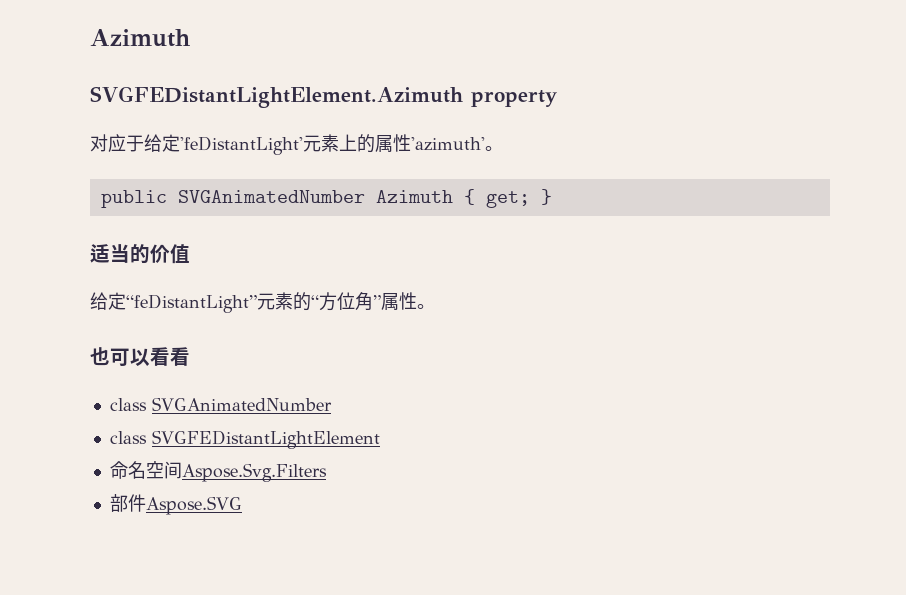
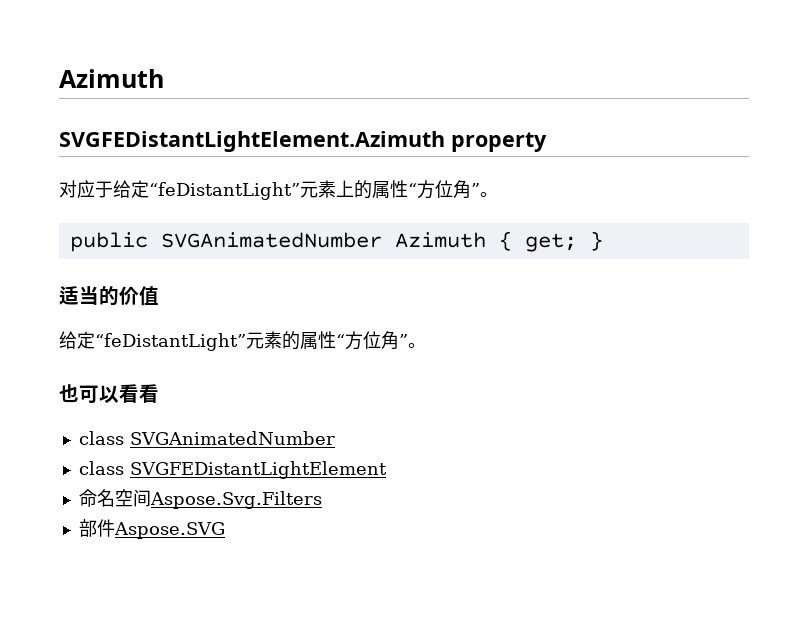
[180,136,303,155] 'feDistantLight' -> [149,182,300,200] “feDistantLight”
[411,137,485,151] 'azimuth' -> [408,180,480,199] “方位角”
[311,292,417,311] “方位角”属性 -> [300,331,408,350] 属性“方位角”

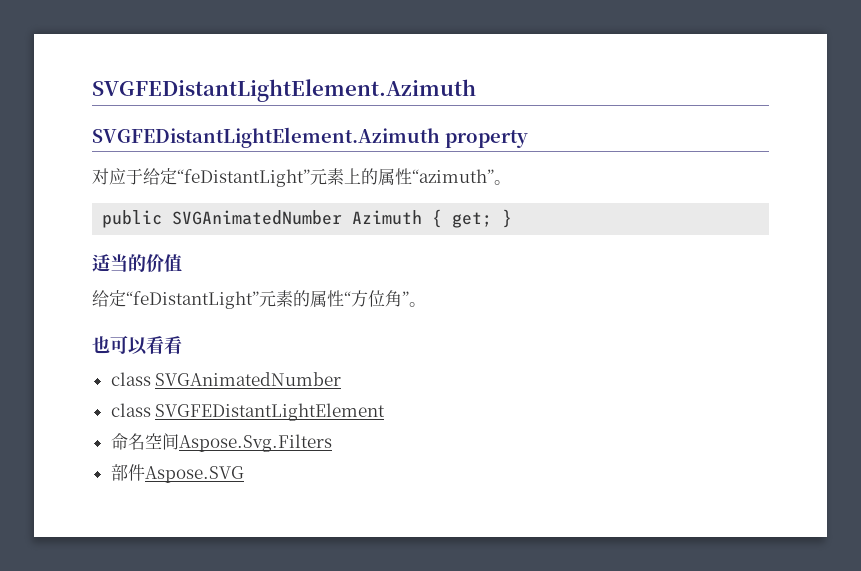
[59,69,164,88] Azimuth -> [92,79,476,102] SVGFEDistantLightElement.Azimuth
[408,180,480,199] “方位角” -> [412,169,494,183] “azimuth”

